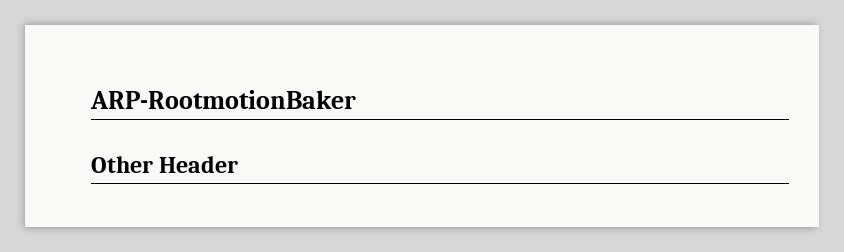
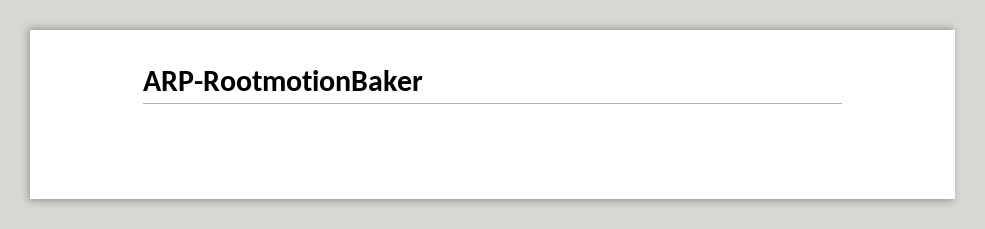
[91,156,239,173] // Other Header -> (423, 80) none

